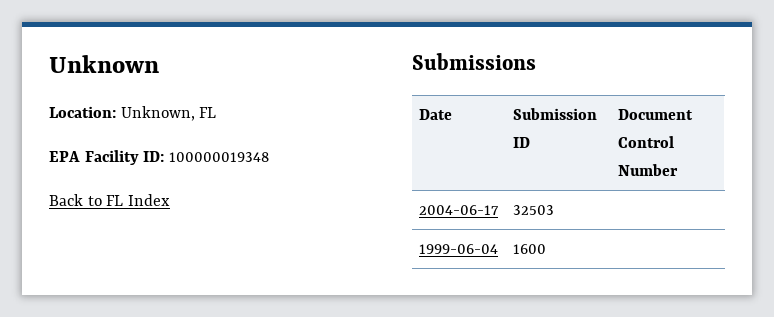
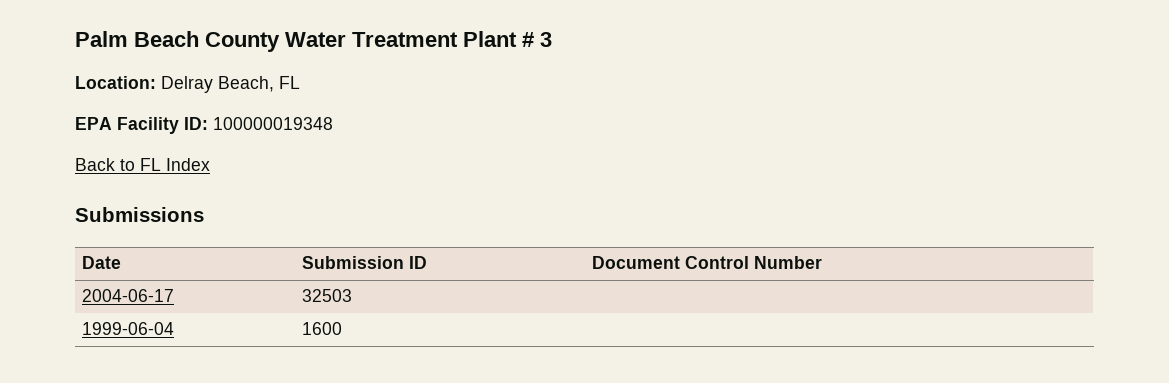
[49,55,159,73] Unknown -> [75,31,552,52] Palm Beach County Water Treatment Plant # 3
[120,106,195,121] Unknown, -> [161,76,274,93] Delray Beach,

